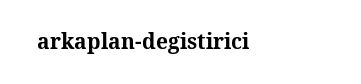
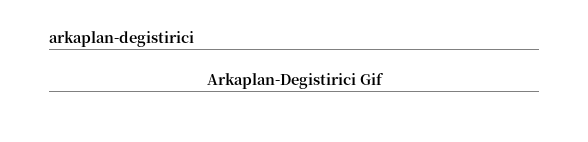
(250, 43) none -> [206,73,384,89] // Arkaplan-Degistirici Gif

